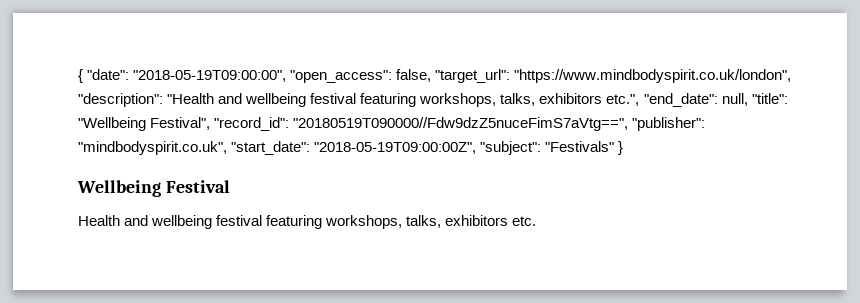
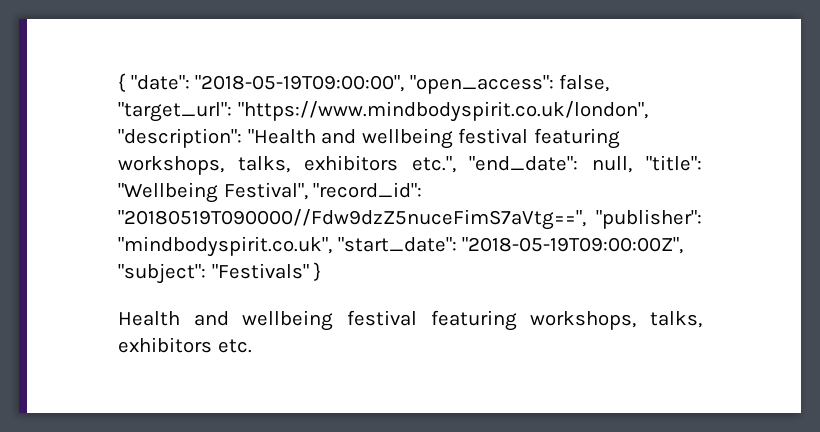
[77,180,230,197] // Wellbeing Festival -> (322, 271) none

